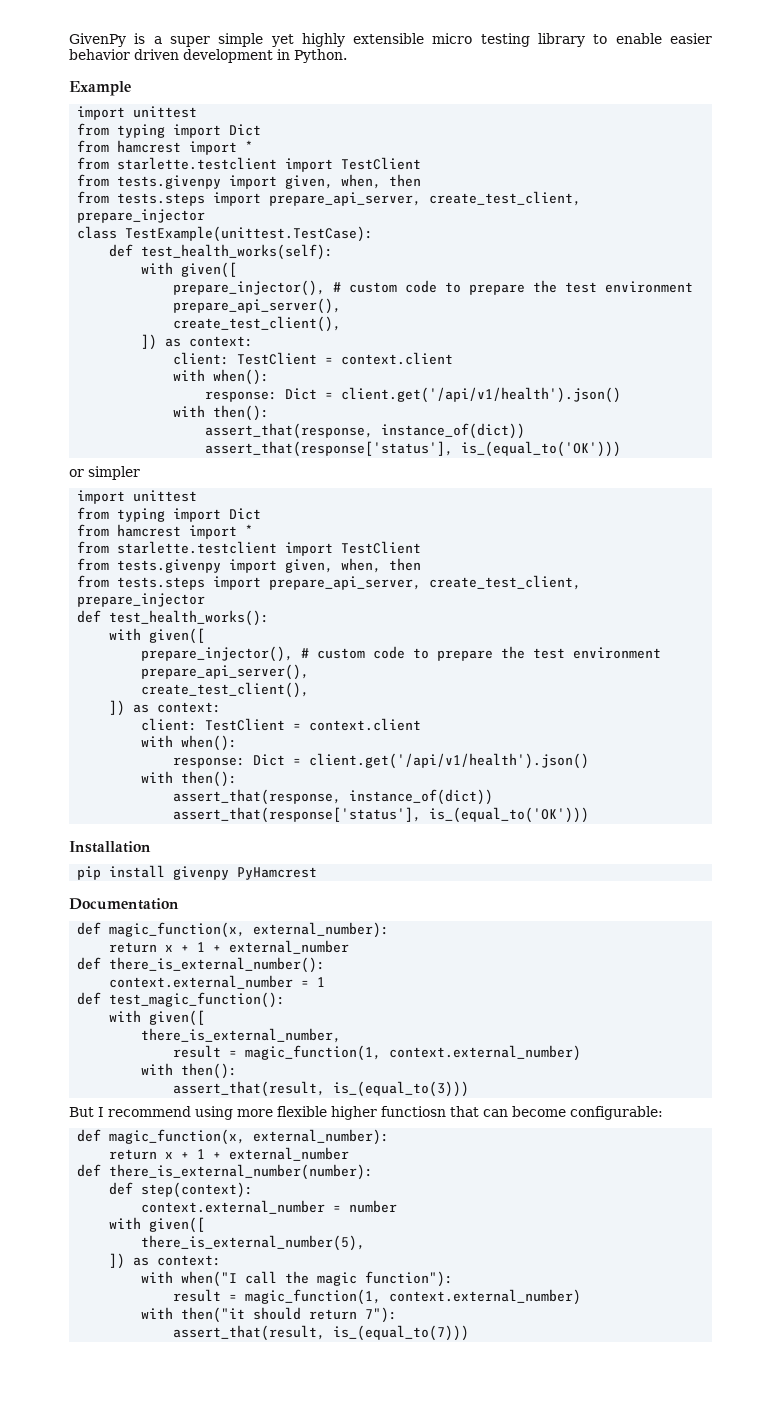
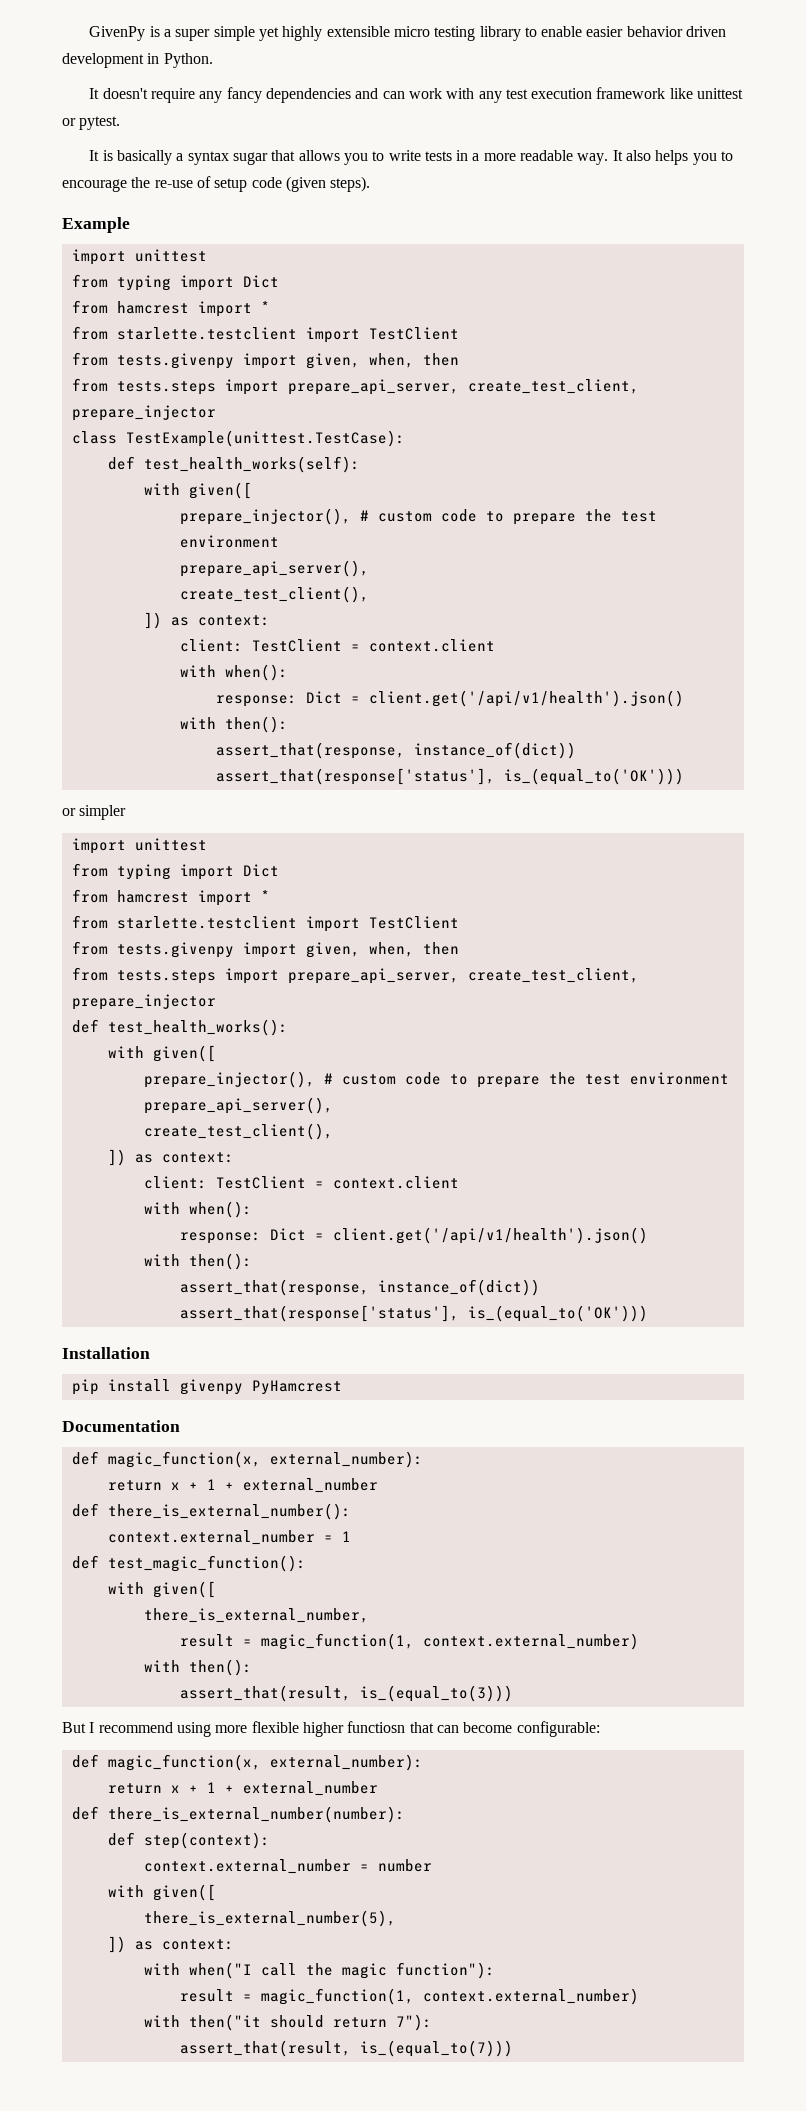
(347, 56) none -> [89,87,744,103] [62,116,121,130] [89,150,734,165] [62,176,371,192] // It doesn't require any fancy dependencies and can work with any test execution framework like unittest or pytest. // It is basically a syntax sugar that allows you to write tests in a more readable way. It also helps you to encourage the re-use of setup code (given steps).

